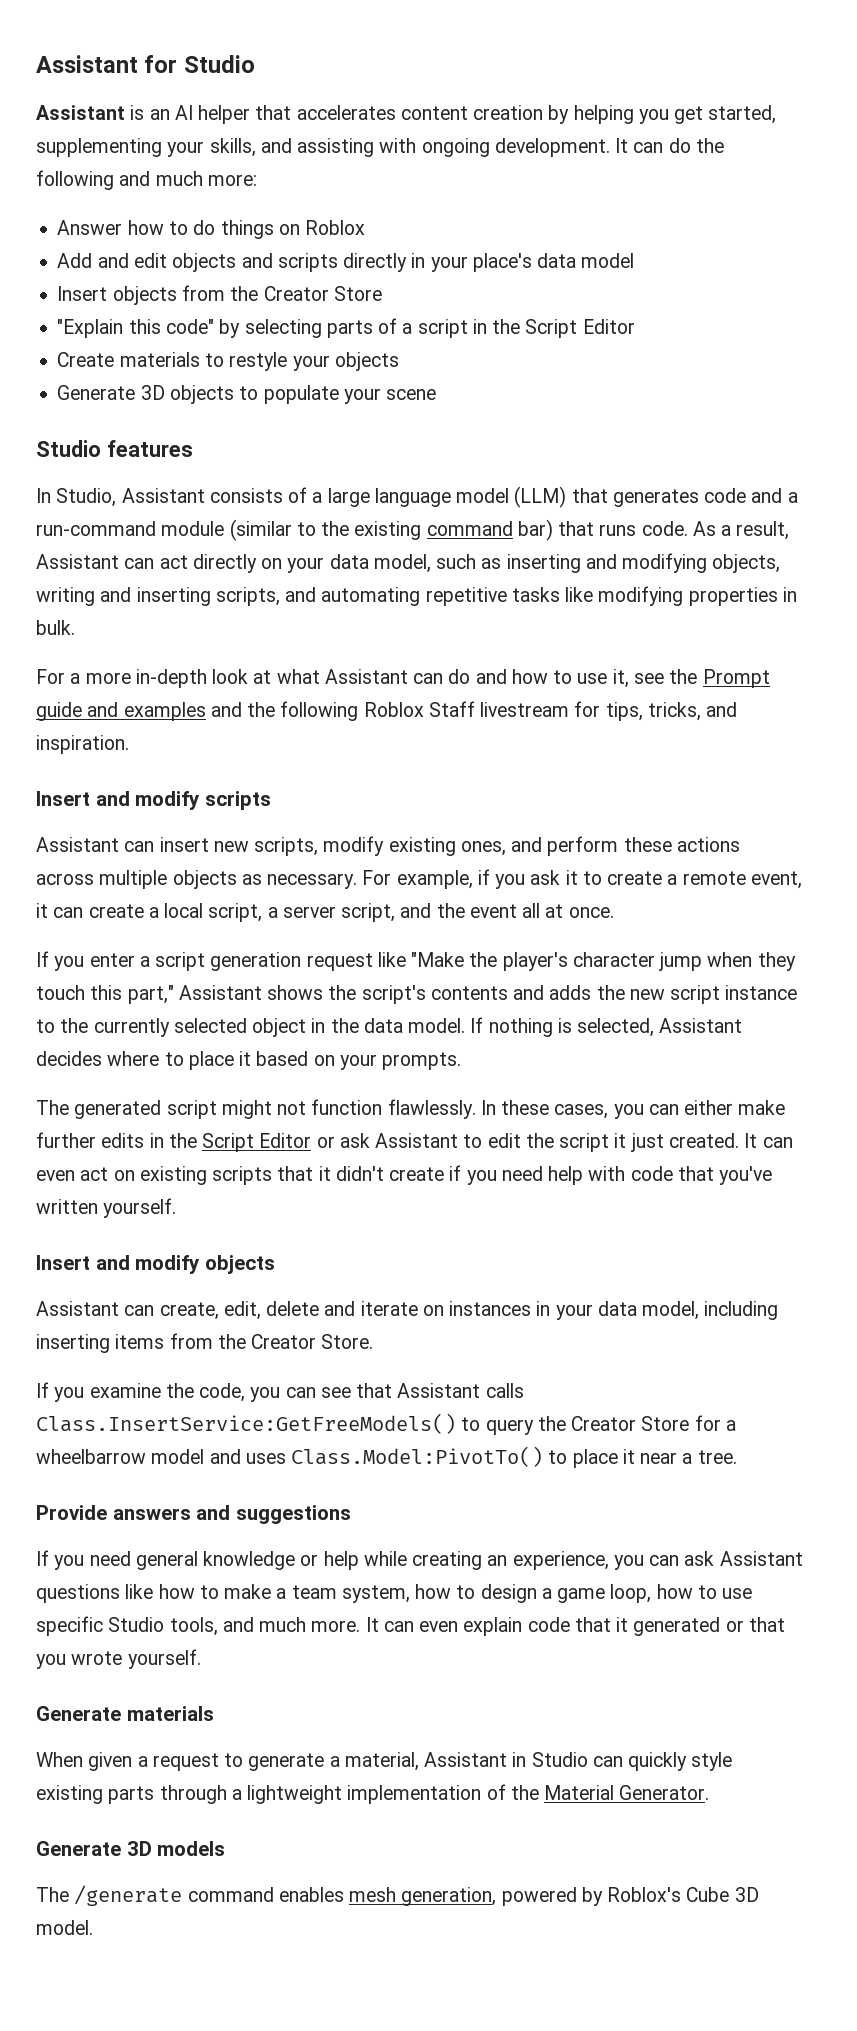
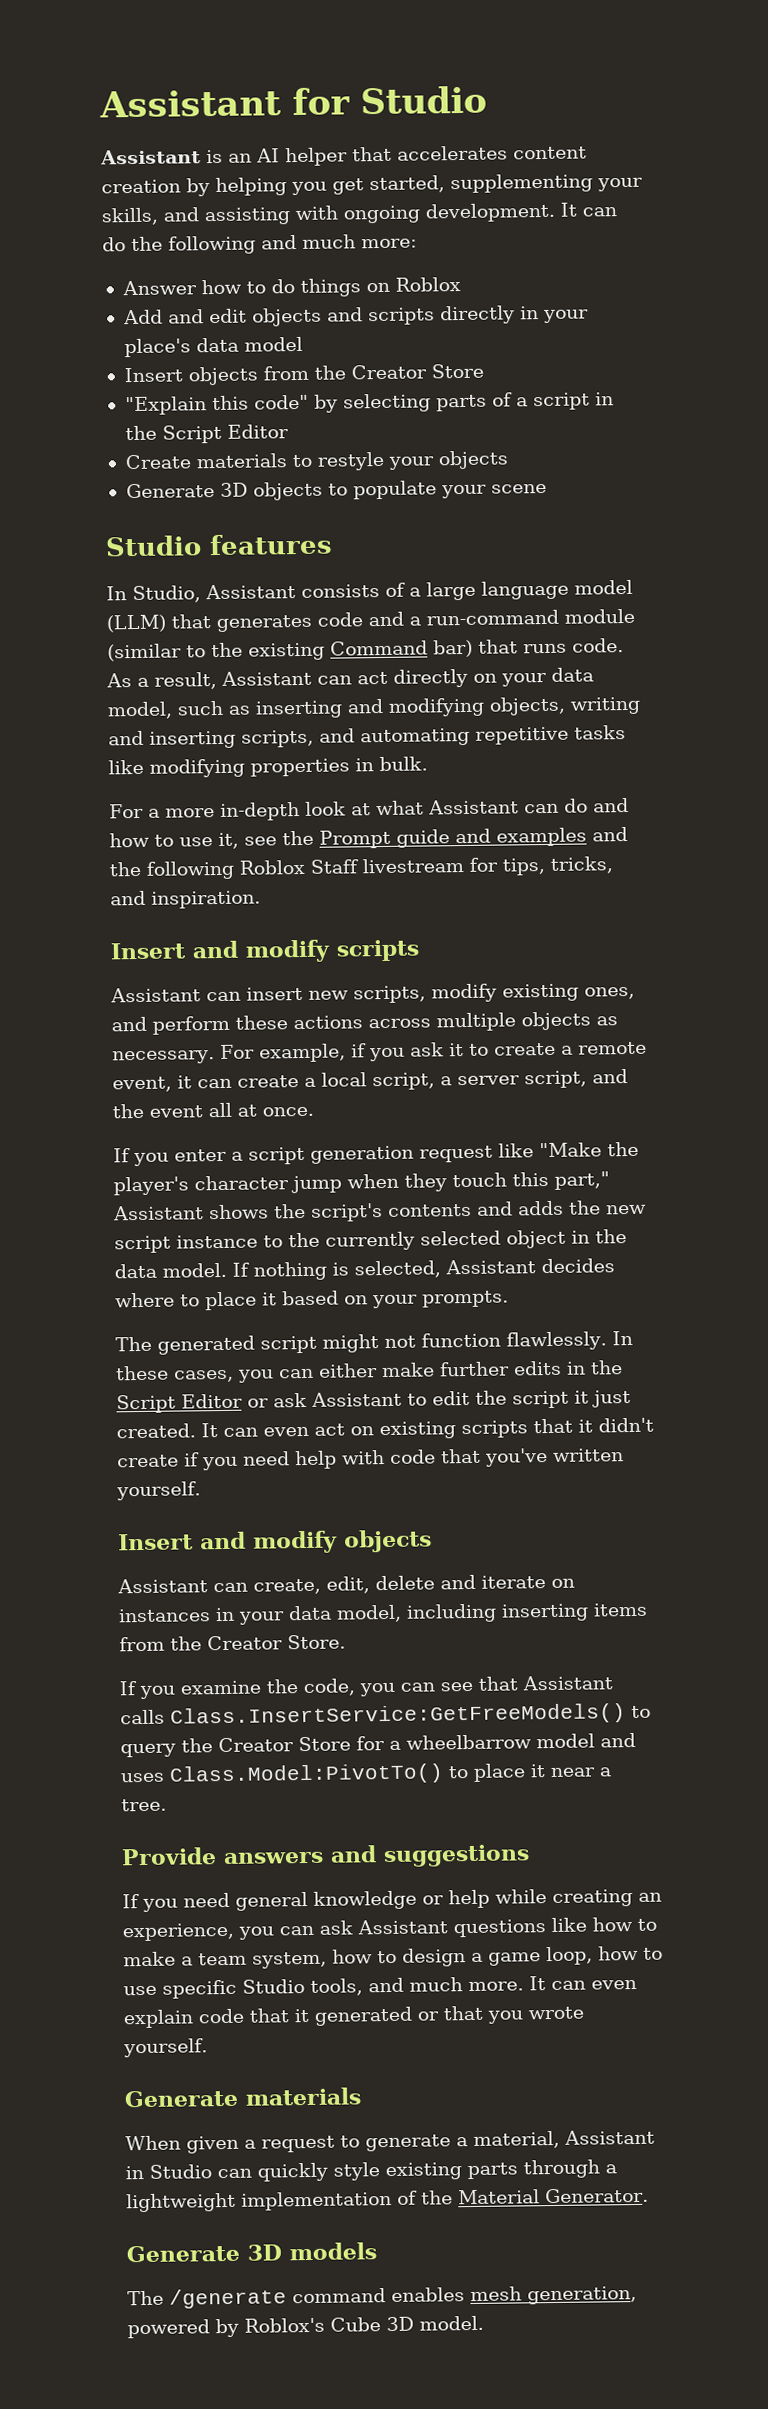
[426,521,513,536] command -> [330,640,428,656] Command

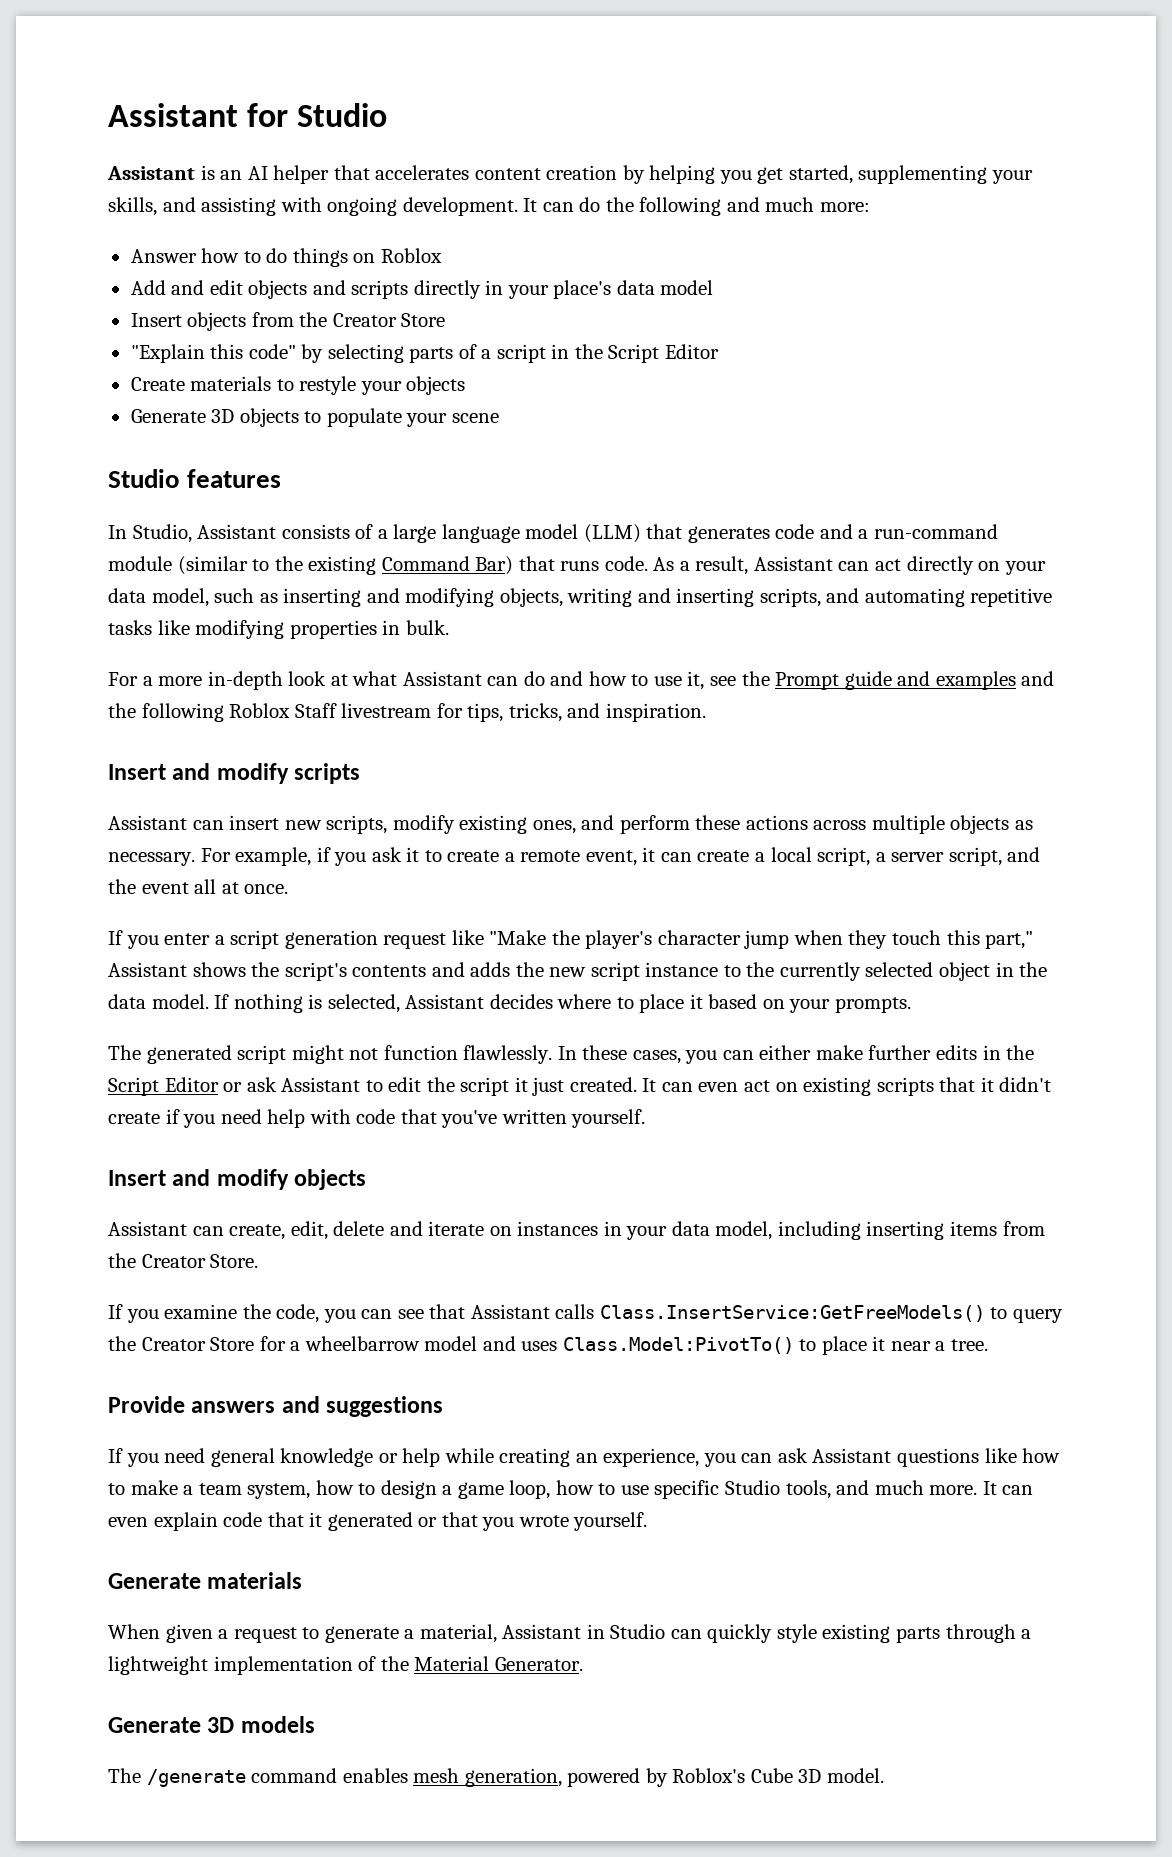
[433,639,473,658] bar) -> [475,556,514,575] Bar)

